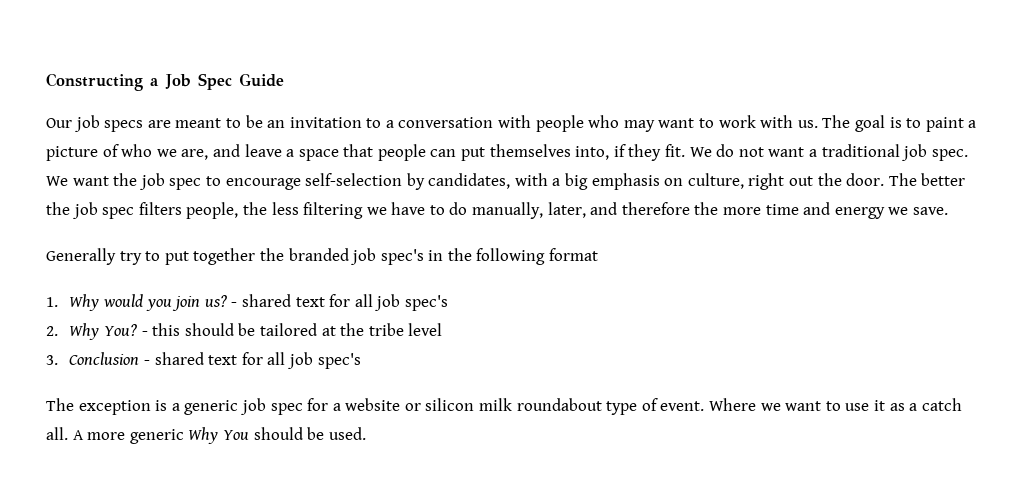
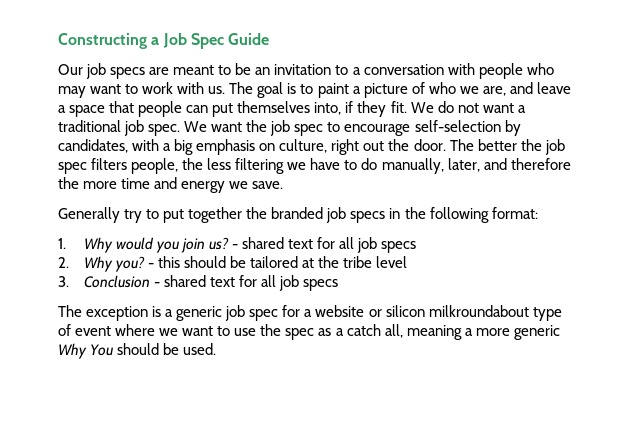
[380,249,424,265] spec's -> [350,211,386,223] specs
[549,248,599,261] format -> [491,207,538,219] format:
[404,295,448,311] spec's -> [381,241,417,253] specs
[103,324,137,336] You? -> [114,256,145,272] you?
[317,353,361,369] spec's -> [302,279,338,291] specs
[479,398,757,415] milk roundabout type of event. Where -> [428,305,562,321] [58,324,156,336] milkroundabout type of event where
[873,400,885,411] it -> [260,324,315,340] the spec
[46,427,84,440] all. A -> [384,324,473,340] all, meaning a

